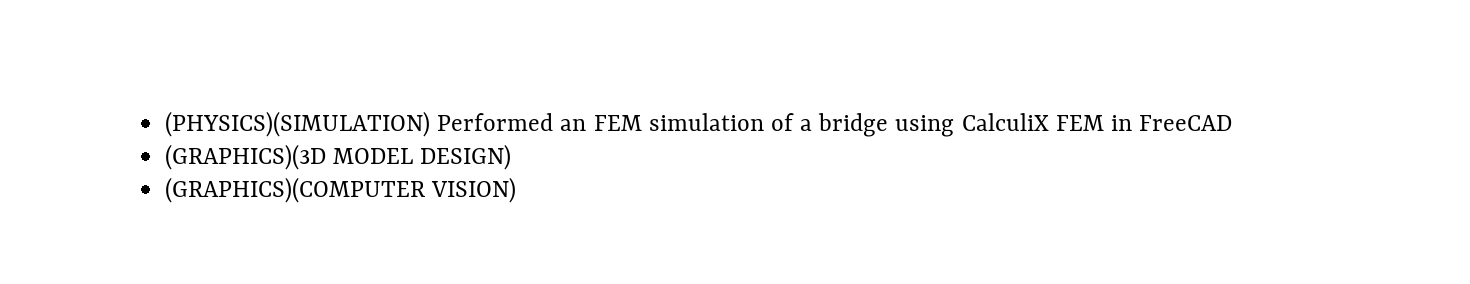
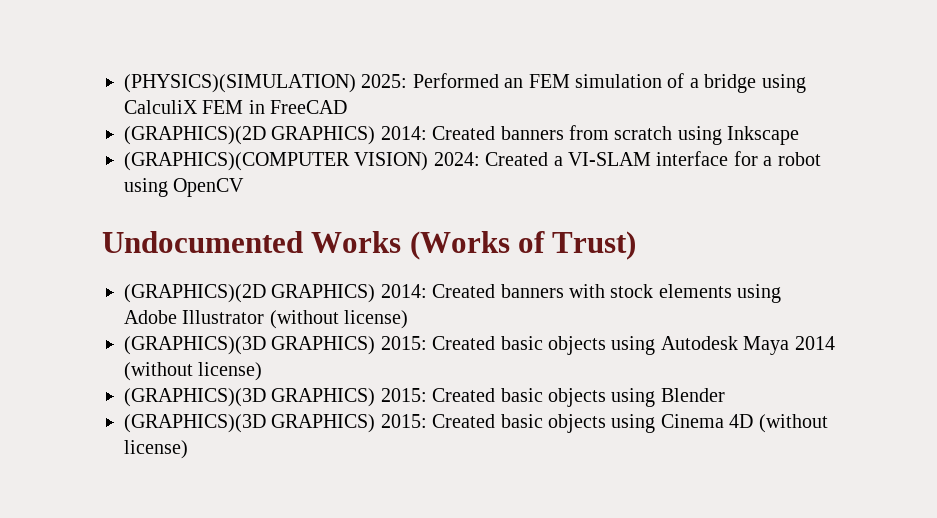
(431, 124) none -> [361,74,408,88] 2025:
[165,144,512,170] [165,177,517,203] (GRAPHICS)(3D MODEL DESIGN) // (GRAPHICS)(COMPUTER VISION) -> [124,125,800,145] [124,151,821,171] [124,178,245,197] [102,231,637,260] [124,284,782,303] [124,310,409,329] [124,336,835,355] [124,362,263,381] [124,388,725,407] [124,414,828,433] [124,440,188,459] (GRAPHICS)(2D GRAPHICS) 2014: Created banners from scratch using Inkscape // (GRAPHICS)(COMPUTER VISION) 2024: Created a VI-SLAM interface for a robot using OpenCV // Undocumented Works (Works of Trust) // (GRAPHICS)(2D GRAPHICS) 2014: Created banners with stock elements using Adobe Illustrator (without license) // (GRAPHICS)(3D GRAPHICS) 2015: Created basic objects using Autodesk Maya 2014 (without license) // (GRAPHICS)(3D GRAPHICS) 2015: Created basic objects using Blender // (GRAPHICS)(3D GRAPHICS) 2015: Created basic objects using Cinema 4D (without license)

